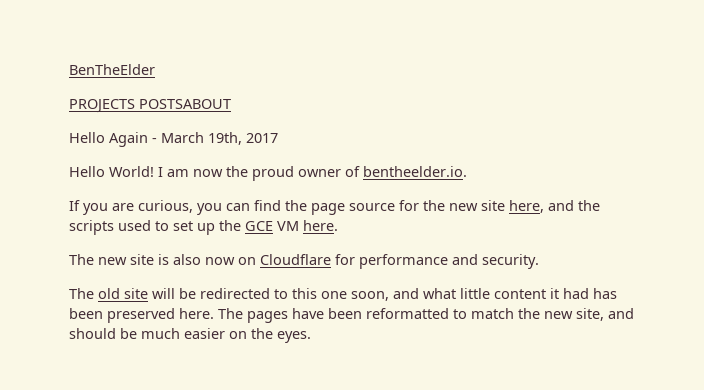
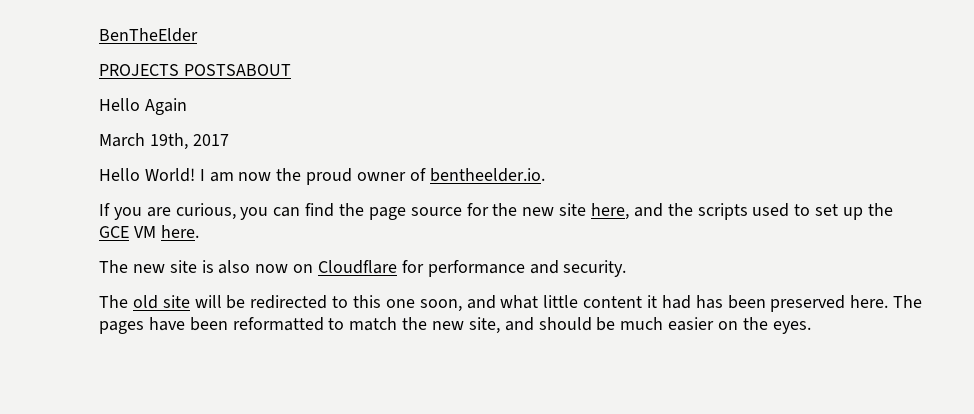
[152,138,157,143] - -> (187, 106) //

